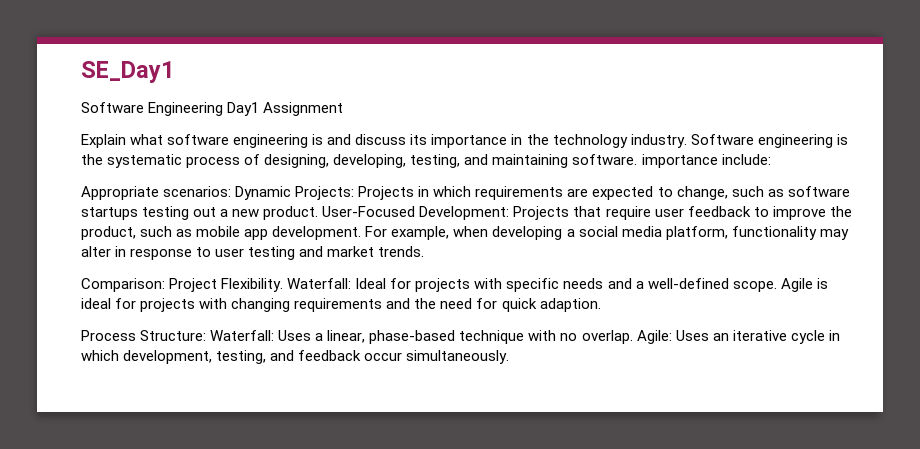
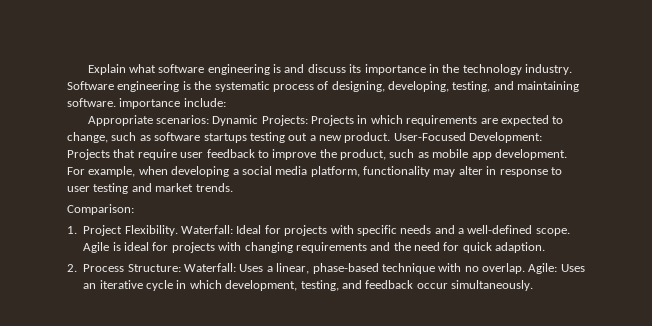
[81,61,174,83] [81,102,344,116] SE_Day1 // Software Engineering Day1 Assignment // -> (87, 69) none
(165, 285) none -> [67,226,77,234] // 1.
(601, 305) none -> [67,264,77,272] 2.

